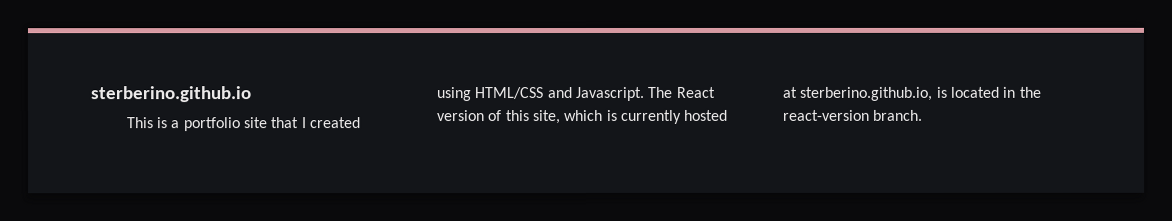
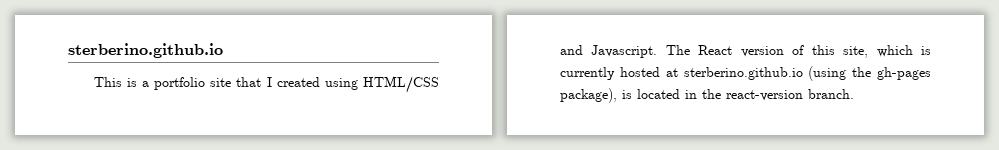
[799,86,933,101] sterberino.github.io, -> [683,66,931,81] [560,88,617,103] sterberino.github.io (using the gh-pages package),

